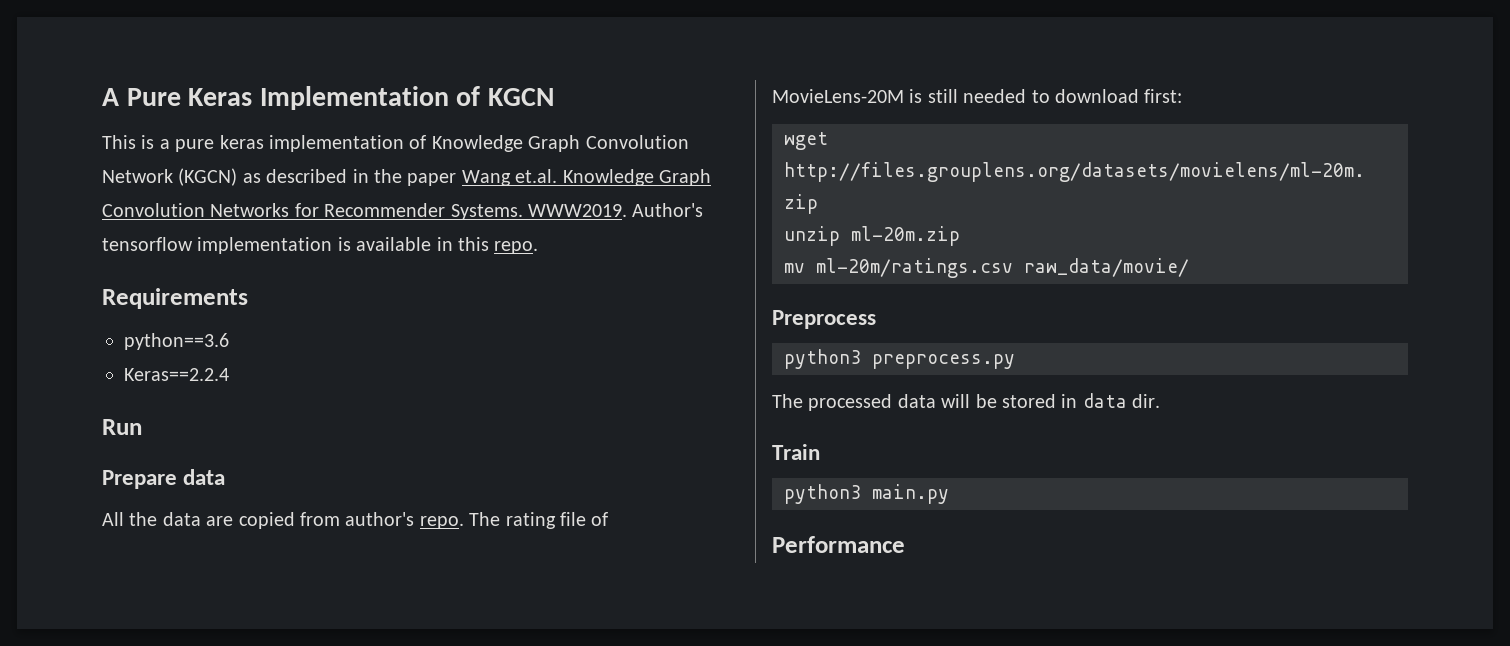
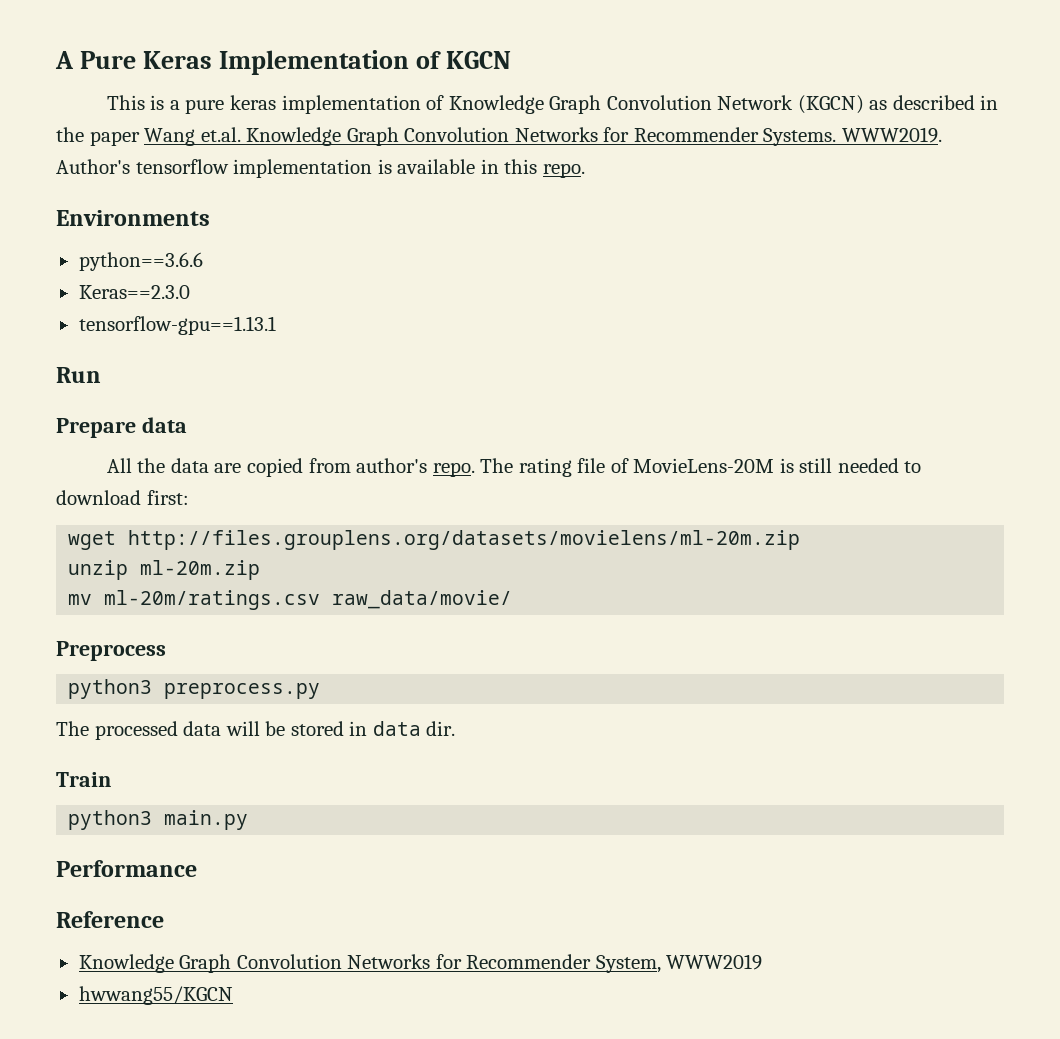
[102,288,248,309] [124,333,229,350] [124,368,229,381] Requirements // python==3.6 // Keras==2.2.4 -> [56,210,210,226] [78,252,203,271] [78,285,190,299] [78,316,276,335] Environments // python==3.6.6 // Keras==2.3.0 // tensorflow-gpu==1.13.1
(905, 544) none -> [56,911,164,928] [78,954,763,973] [78,986,233,1005] // Reference // Knowledge Graph Convolution Networks for Recommender System, WWW2019 // hwwang55/KGCN

